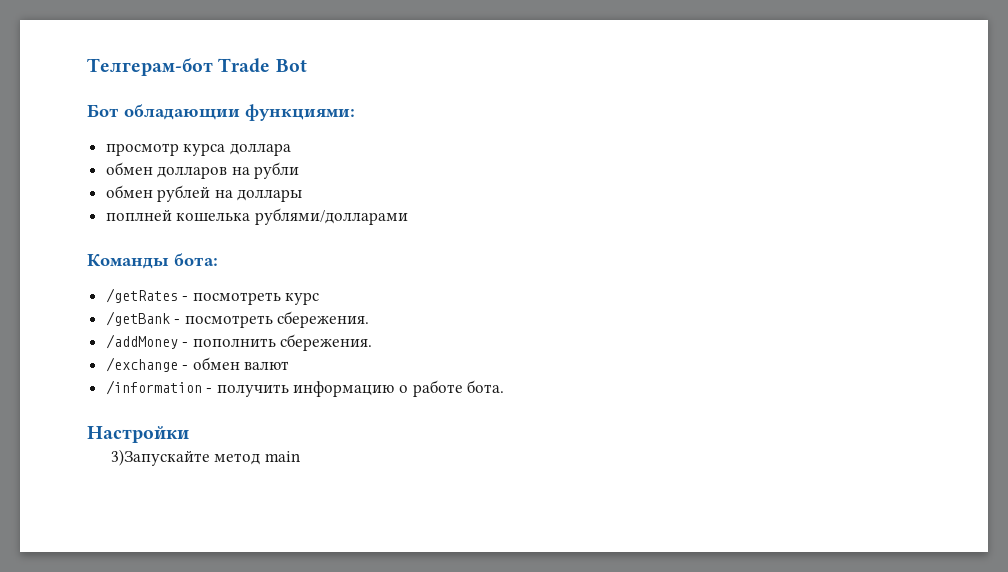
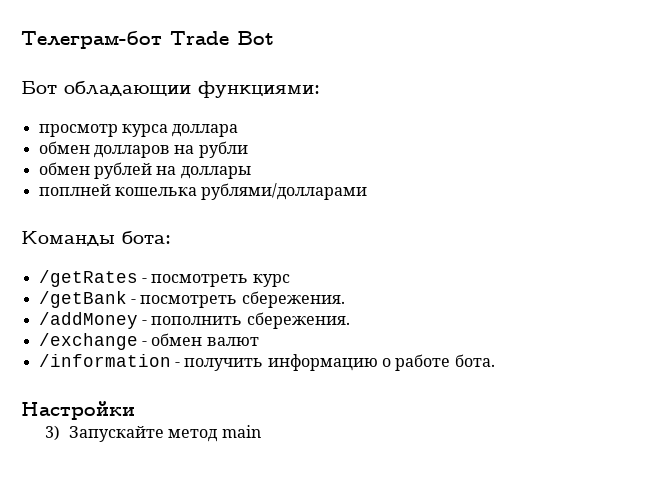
[87,58,213,76] Телгерам-бот -> [21,31,162,49] Телеграм-бот
[110,449,210,466] 3)Запускайте -> [44,425,164,442] 3) Запускайте

